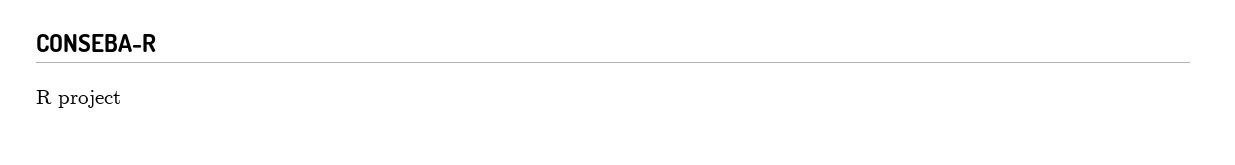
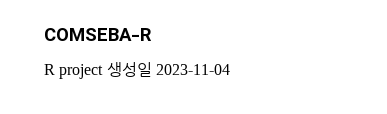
[36,34,156,52] CONSEBA-R -> [44,28,152,41] COMSEBA-R
(121, 99) none -> [106,62,230,77] 생성일 2023-11-04

